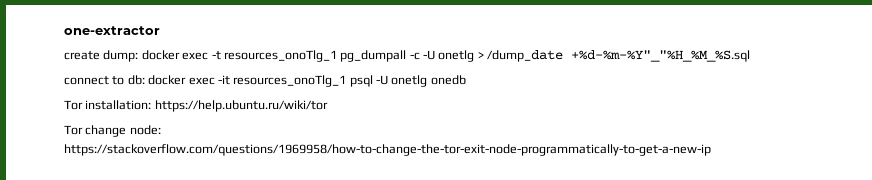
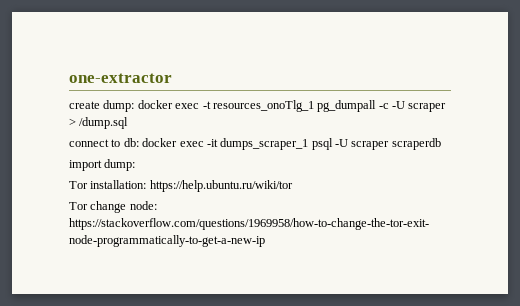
[438,50,751,62] onetlg > /dump_date +%d-%m-%Y"_"%H_%M_%S.sql -> [408,103,447,112] [69,117,129,129] scraper > /dump.sql
[233,75,347,87] resources_onoTlg_1 -> [220,138,309,150] dumps_scraper_1
[391,75,466,87] onetlg onedb -> [351,138,441,150] [69,159,136,171] scraper scraperdb // import dump:

